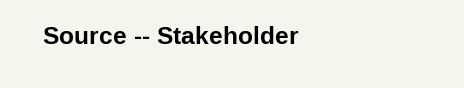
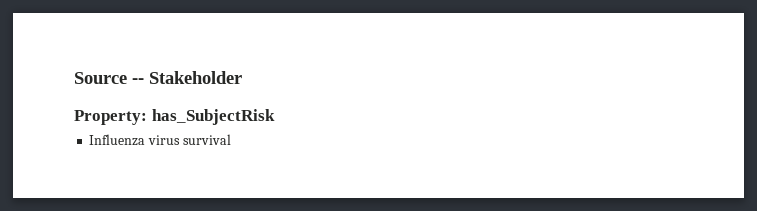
(299, 35) none -> [74,109,275,125] [89,134,231,146] // Property: has_SubjectRisk // Influenza virus survival

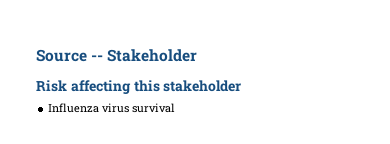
[74,109,275,125] Property: has_SubjectRisk -> [36,80,242,94] Risk affecting this stakeholder

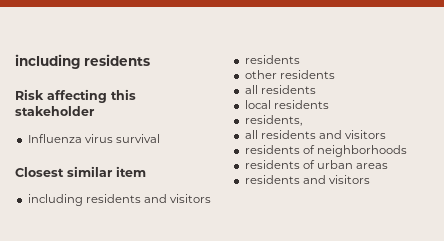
[36,49,198,62] Source -- Stakeholder -> [15,54,150,69] including residents
(176, 108) none -> [15,166,146,177] [27,194,211,206] [244,55,300,64] [244,70,335,79] [244,85,316,94] [244,100,329,109] [244,115,302,126] [244,130,386,139] [244,145,407,157] [244,160,388,169] [244,175,370,184] // Closest similar item // including residents and visitors // residents // other residents // all residents // local residents // residents, // all residents and visitors // residents of neighborhoods // residents of urban areas // residents and visitors

